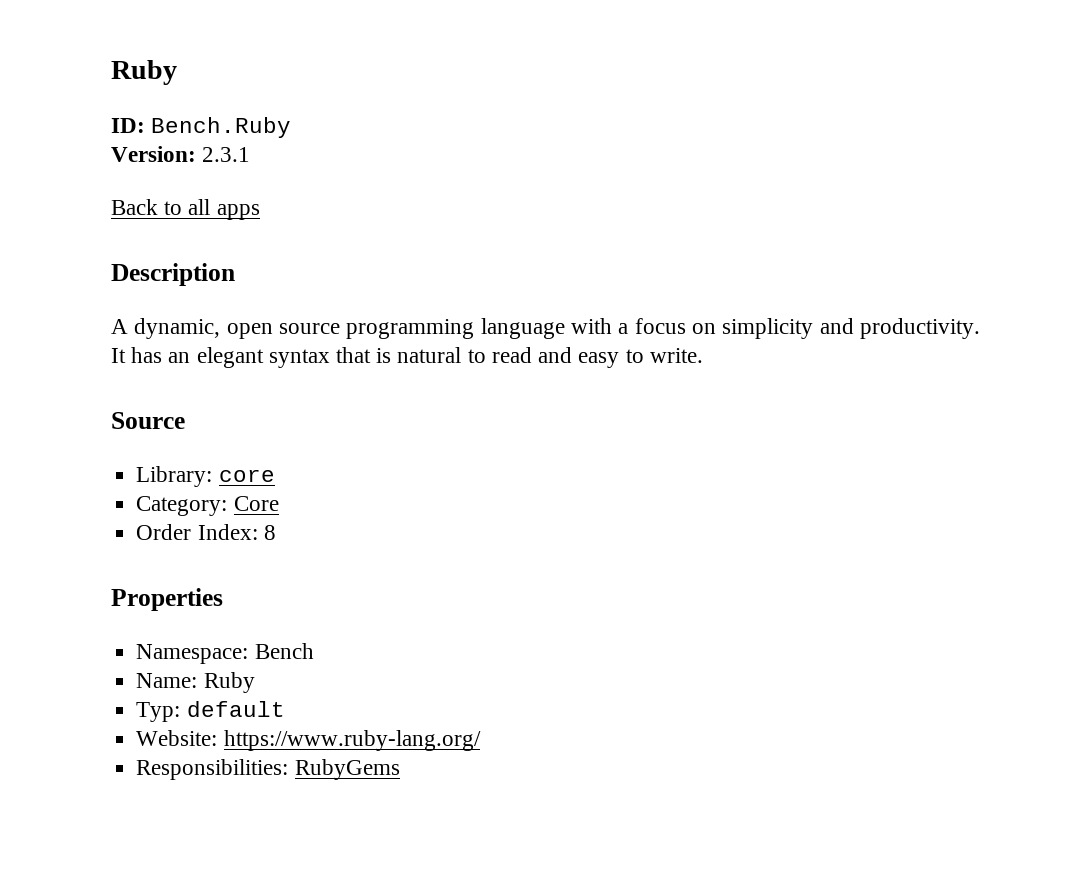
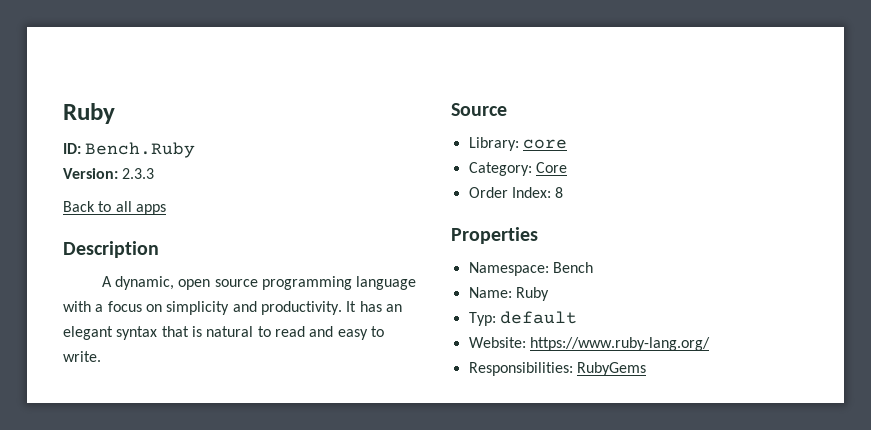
[202,147,251,162] 2.3.1 -> [122,168,155,179] 2.3.3

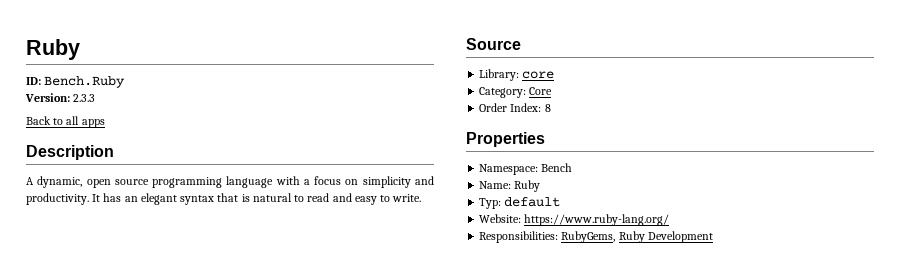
[576,362,646,376] RubyGems -> [561,231,713,243] RubyGems, Ruby Development

